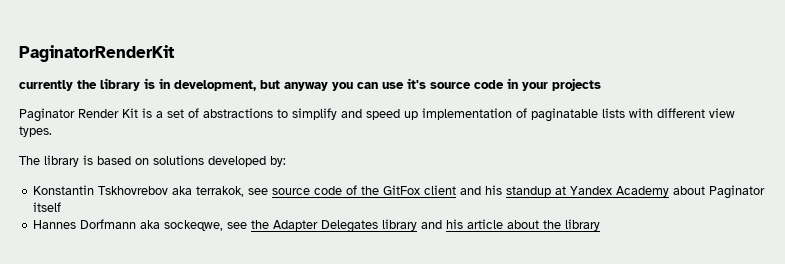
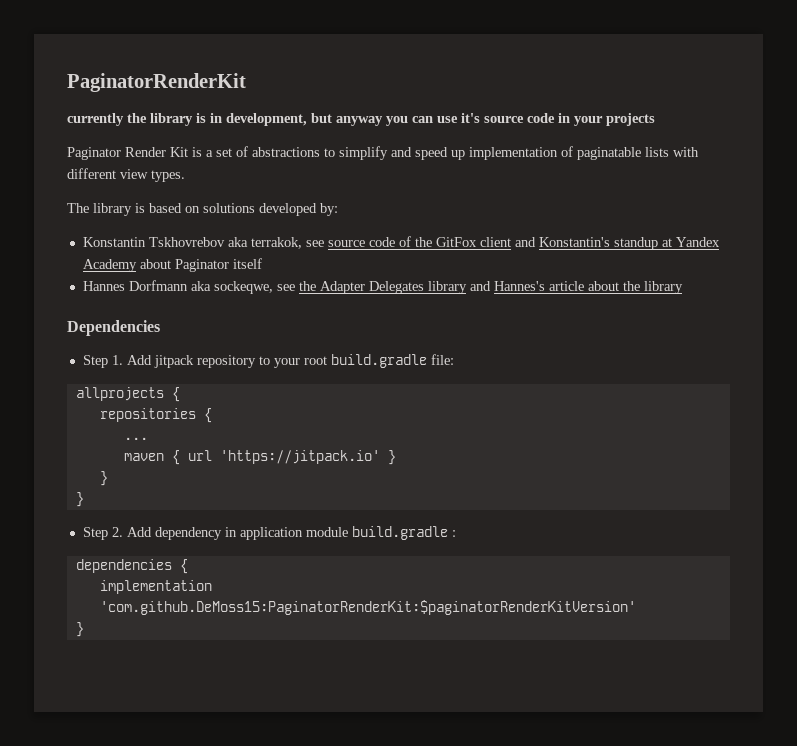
[485,185,503,195] his -> [538,237,610,247] Konstantin's
[446,219,464,229] his -> [493,281,545,291] Hannes's
(601, 225) none -> [67,320,160,336] [82,354,454,368] [75,387,180,402] [99,408,212,423] [123,437,148,440] [123,450,396,465] [99,471,108,486] [75,492,84,507] [82,526,456,540] [75,559,188,574] [99,580,212,594] [99,600,636,615] [75,622,84,637] // Dependencies // Step 1. Add jitpack repository to your root build.gradle file: // allprojects { // repositories { // ... // maven { url 'https://jitpack.io' } // } // } // Step 2. Add dependency in application module build.gradle : // dependencies { // implementation 'com.github.DeMoss15:PaginatorRenderKit:$paginatorRenderKitVersion' // }

